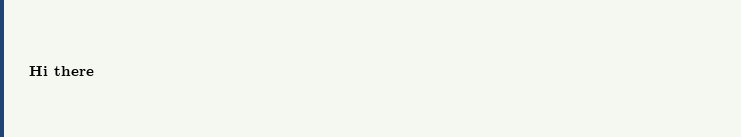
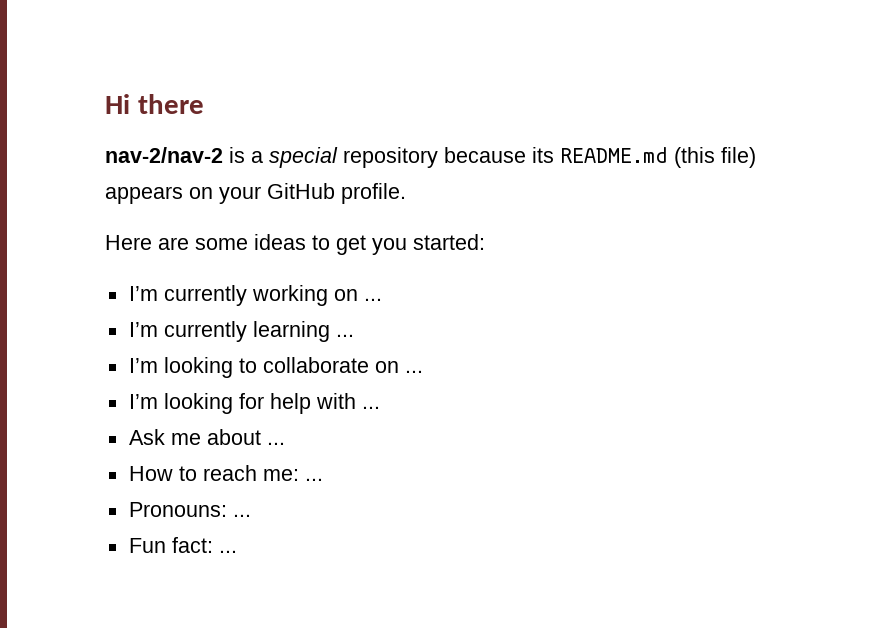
(94, 71) none -> [105,147,756,168] [105,183,406,204] [105,234,485,255] [128,285,382,306] [128,321,354,342] [128,357,423,378] [128,393,380,414] [128,429,285,445] [128,465,323,481] [128,502,251,517] [128,537,237,553] // nav-2/nav-2 is a special repository because its README.md (this file) appears on your GitHub profile. // Here are some ideas to get you started: // I’m currently working on ... // I’m currently learning ... // I’m looking to collaborate on ... // I’m looking for help with ... // Ask me about ... // How to reach me: ... // Pronouns: ... // Fun fact: ...

